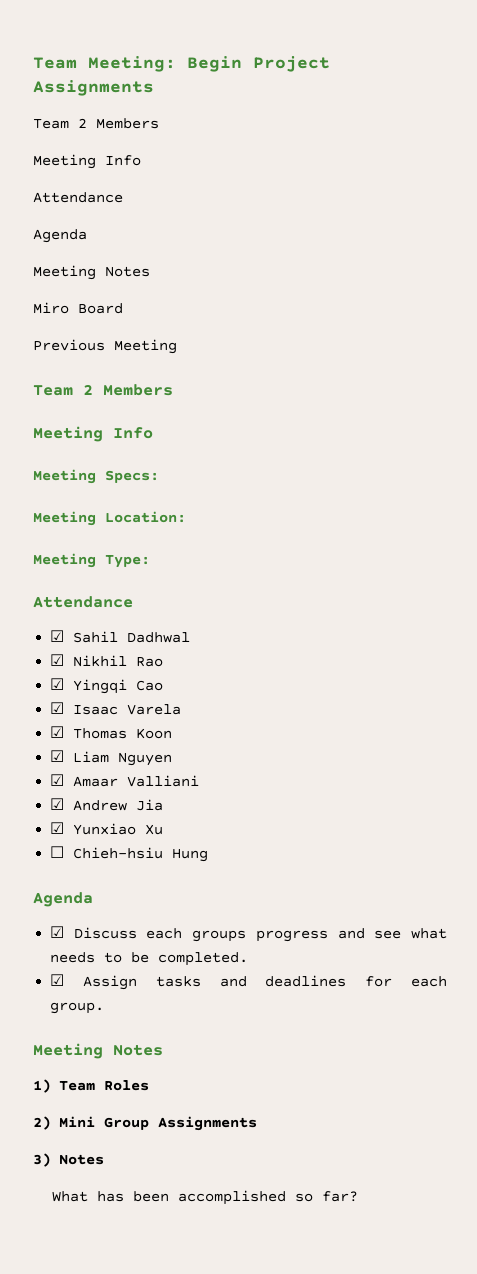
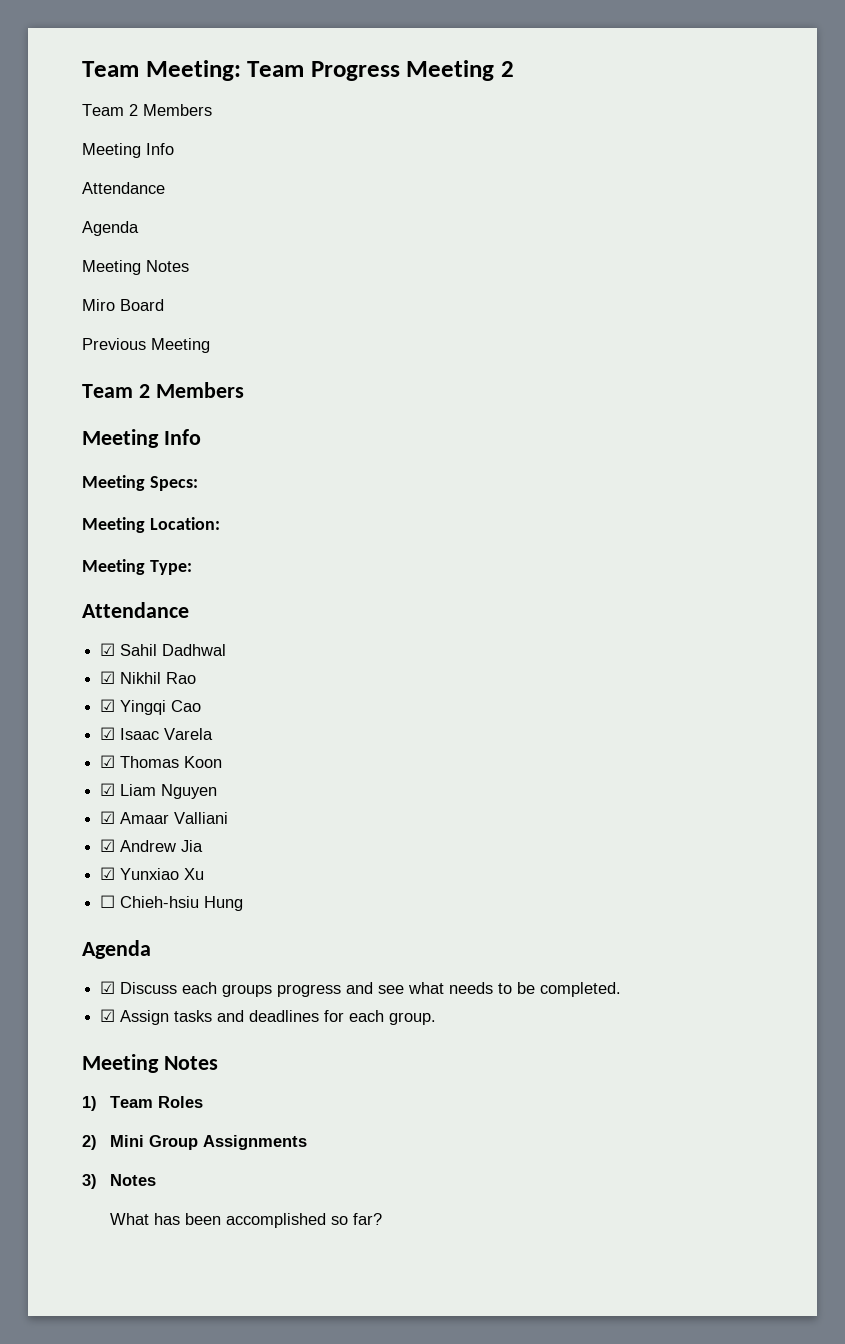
[187,56,330,72] [33,80,154,96] Begin Project Assignments -> [247,60,515,81] Team Progress Meeting 2

